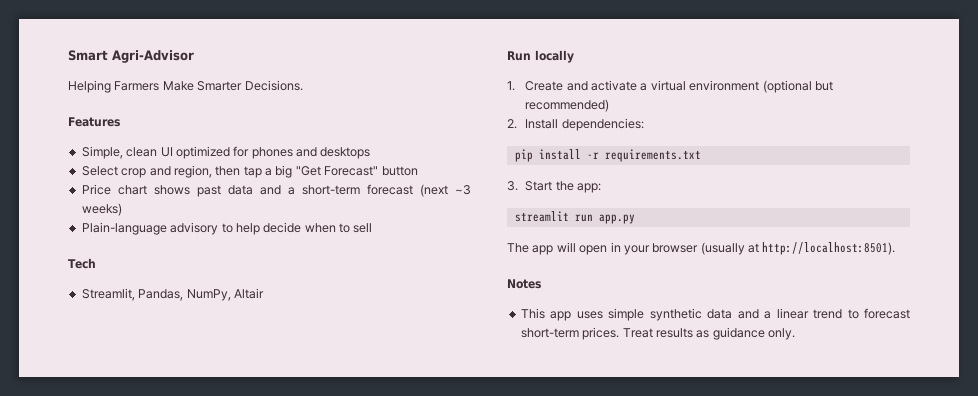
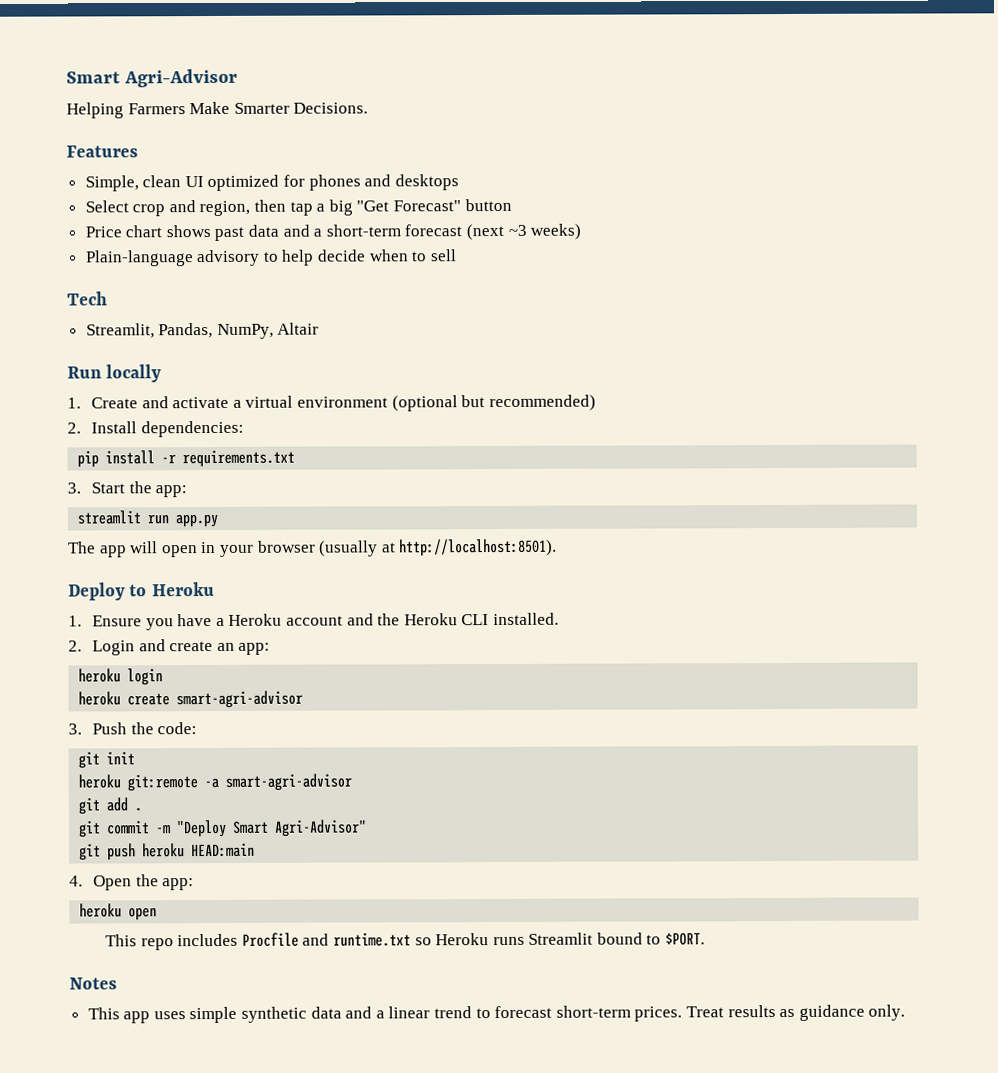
(896, 248) none -> [68,581,215,601] [68,612,559,631] [68,639,271,656] [78,668,164,686] [78,690,304,709] [68,722,198,735] [78,751,136,769] [78,773,353,792] [78,797,143,815] [78,819,368,838] [79,842,256,861] [69,874,195,891] [79,903,158,921] [104,932,706,951] // Deploy to Heroku // 1. Ensure you have a Heroku account and the Heroku CLI installed. // 2. Login and create an app: // heroku login // heroku create smart-agri-advisor // 3. Push the code: // git init // heroku git:remote -a smart-agri-advisor // git add . // git commit -m "Deploy Smart Agri-Advisor" // git push heroku HEAD:main // 4. Open the app: // heroku open // This repo includes Procfile and runtime.txt so Heroku runs Streamlit bound to $PORT.

